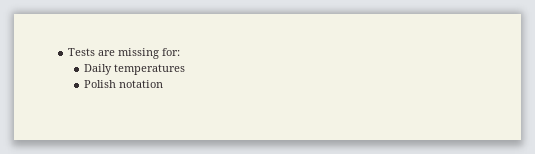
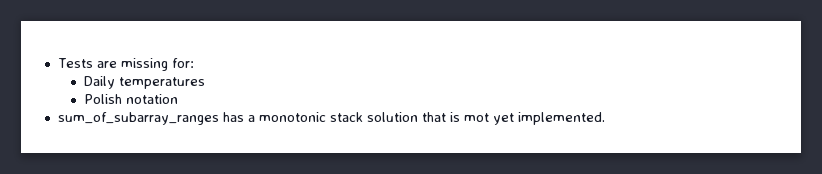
(163, 84) none -> [57,112,605,125] // sum_of_subarray_ranges has a monotonic stack solution that is mot yet implemented.

